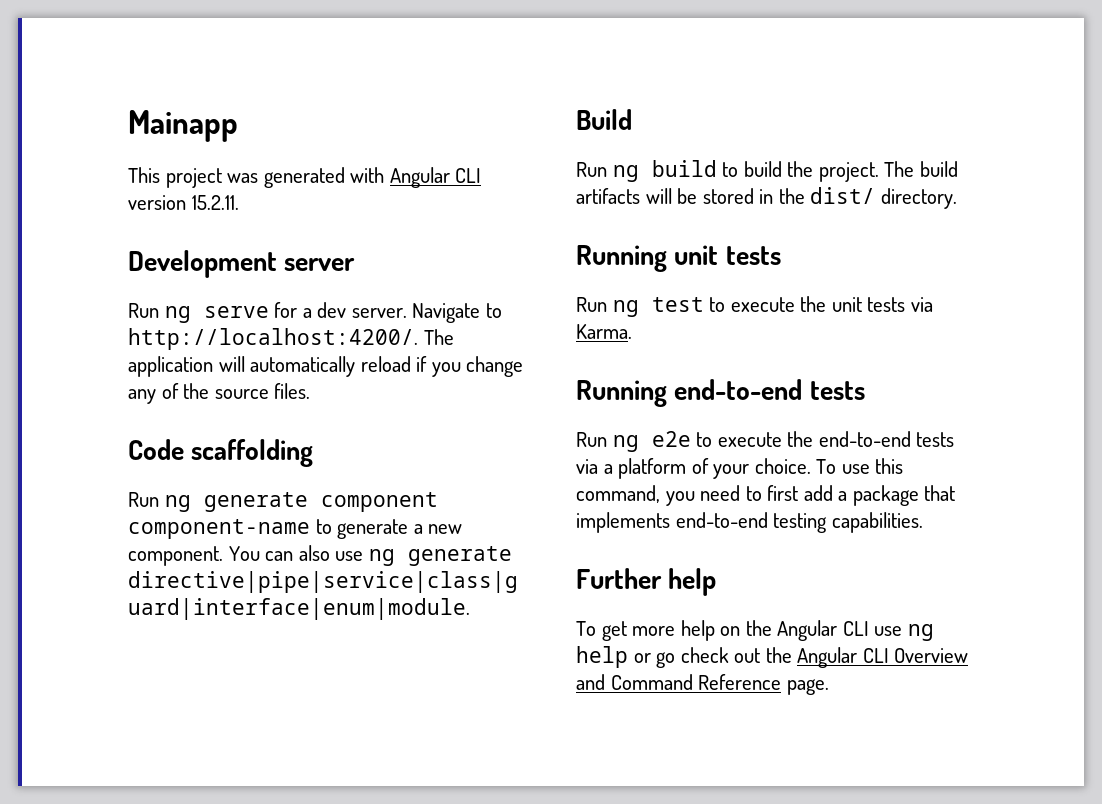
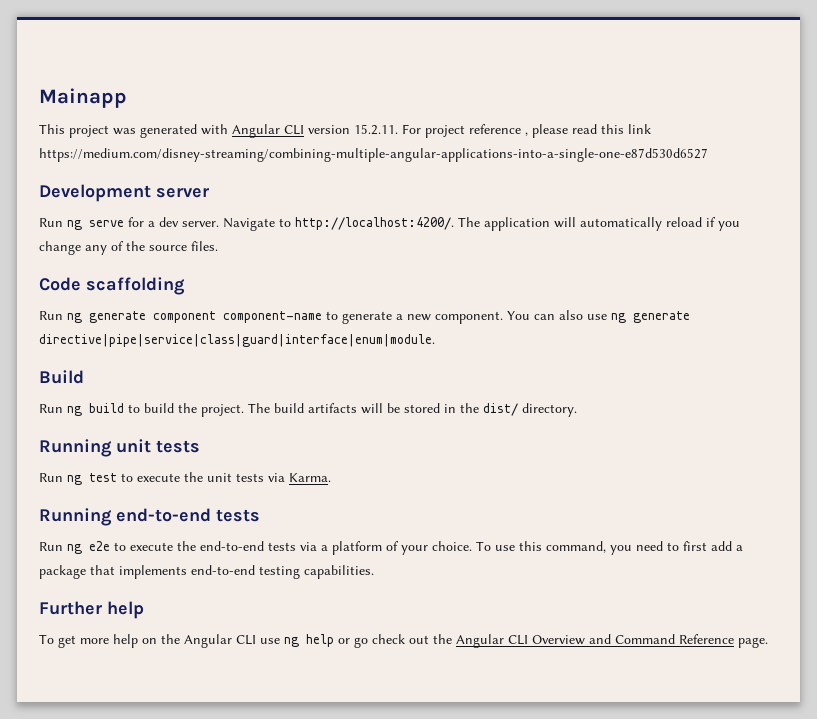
(239, 202) none -> [402,124,651,138] [39,148,708,162] For project reference , please read this link https://medium.com/disney-streaming/combining-multiple-angular-applications-into-a-single-one-e87d530d6527

